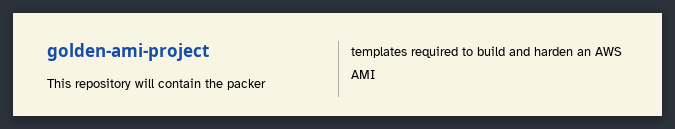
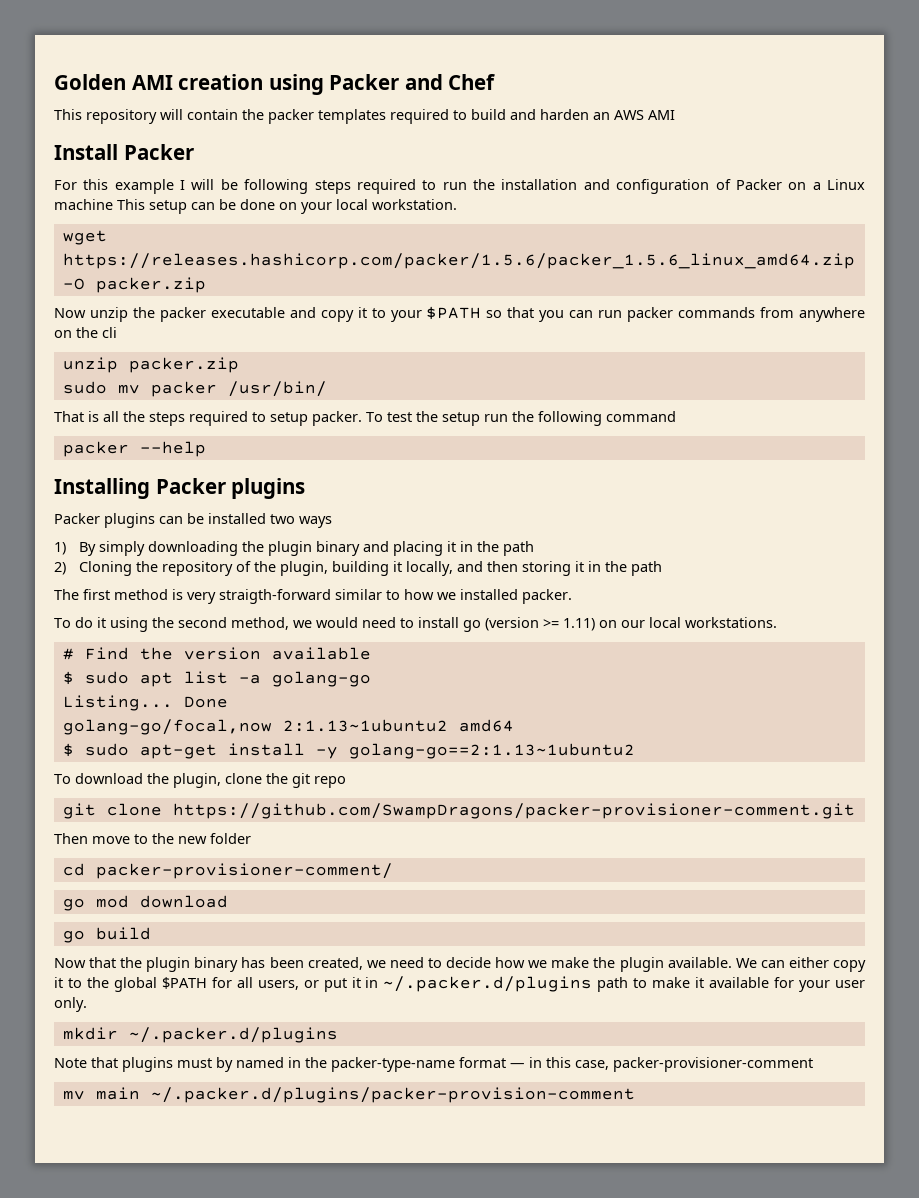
[47,43,209,61] golden-ami-project -> [54,74,496,95] Golden AMI creation using Packer and Chef
(375, 74) none -> [54,144,194,160] [54,179,865,194] [54,199,457,214] [62,230,107,245] [62,253,855,269] [62,277,206,293] [54,306,865,322] [54,327,117,338] [62,357,239,373] [62,381,327,397] [54,411,676,426] [62,441,206,457] [54,478,306,499] [54,513,332,528] [54,541,535,556] [54,561,663,576] [54,589,572,604] [54,617,777,632] [62,647,371,660] [62,671,371,687] [62,695,228,711] [62,719,514,735] [62,743,635,759] [54,773,346,788] [62,803,855,819] [54,833,251,844] [62,863,393,879] [62,895,228,911] [62,927,151,943] [54,957,866,972] [54,976,866,992] [54,997,87,1012] [62,1027,338,1043] [54,1057,813,1072] [62,1087,635,1103] // Install Packer // For this example I will be following steps required to run the installation and configuration of Packer on a Linux machine This setup can be done on your local workstation. // wget https://releases.hashicorp.com/packer/1.5.6/packer_1.5.6_linux_amd64.zip -O packer.zip // Now unzip the packer executable and copy it to your $PATH so that you can run packer commands from anywhere on the cli // unzip packer.zip // sudo mv packer /usr/bin/ // That is all the steps required to setup packer. To test the setup run the following command // packer --help // Installing Packer plugins // Packer plugins can be installed two ways // 1) By simply downloading the plugin binary and placing it in the path // 2) Cloning the repository of the plugin, building it locally, and then storing it in the path // The first method is very straigth-forward similar to how we installed packer. // To do it using the second method, we would need to install go (version >= 1.11) on our local workstations. // # Find the version available // $ sudo apt list -a golang-go // Listing... Done // golang-go/focal,now 2:1.13~1ubuntu2 amd64 // $ sudo apt-get install -y golang-go==2:1.13~1ubuntu2 // To download the plugin, clone the git repo // git clone https://github.com/SwampDragons/packer-provisioner-comment.git // Then move to the new folder // cd packer-provisioner-comment/ // go mod download // go build // Now that the plugin binary has been created, we need to decide how we make the plugin available. We can either copy it to the global $PATH for all users, or put it in ~/.packer.d/plugins path to make it available for your user only. // mkdir ~/.packer.d/plugins // Note that plugins must by named in the packer-type-name format — in this case, packer-provisioner-comment // mv main ~/.packer.d/plugins/packer-provision-comment

